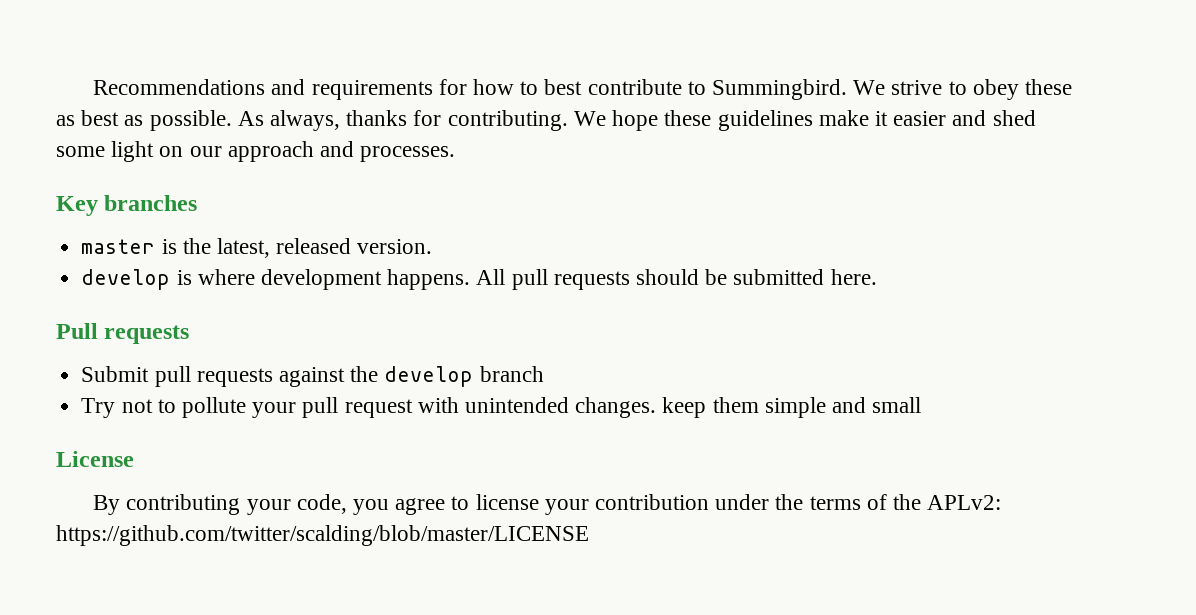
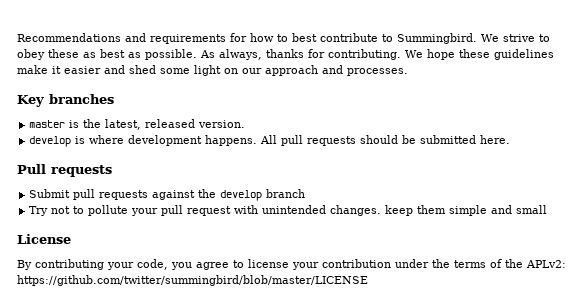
[56,525,589,546] https://github.com/twitter/scalding/blob/master/LICENSE -> [17,275,368,286] https://github.com/twitter/summingbird/blob/master/LICENSE

